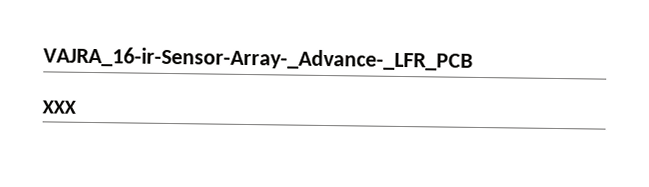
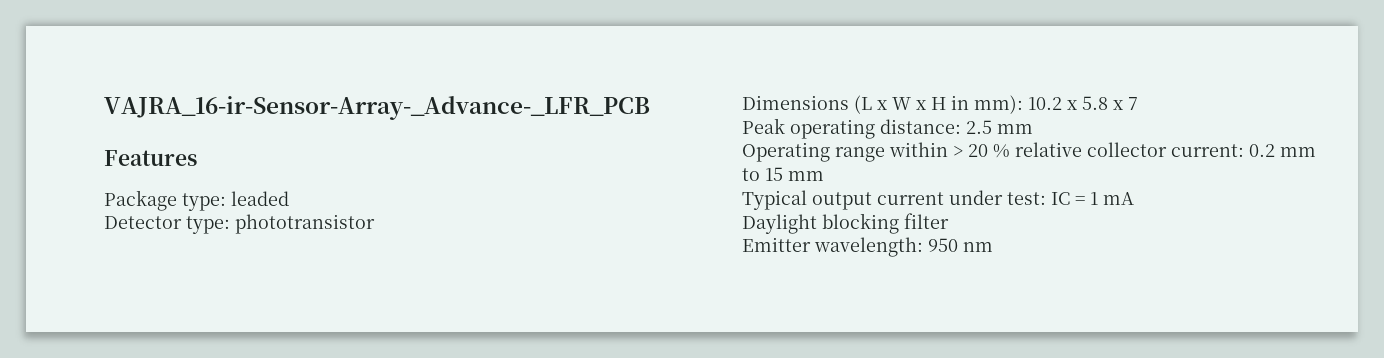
[42,100,76,114] XXX -> [104,150,197,166] [104,190,289,211] [104,214,375,234] [742,95,1138,114] [742,118,1033,139] [742,142,1316,162] [742,167,824,181] [742,190,1134,210] [742,213,949,234] [742,237,993,257] Features // Package type: leaded // Detector type: phototransistor // Dimensions (L x W x H in mm): 10.2 x 5.8 x 7 // Peak operating distance: 2.5 mm // Operating range within > 20 % relative collector current: 0.2 mm to 15 mm // Typical output current under test: IC = 1 mA // Daylight blocking filter // Emitter wavelength: 950 nm

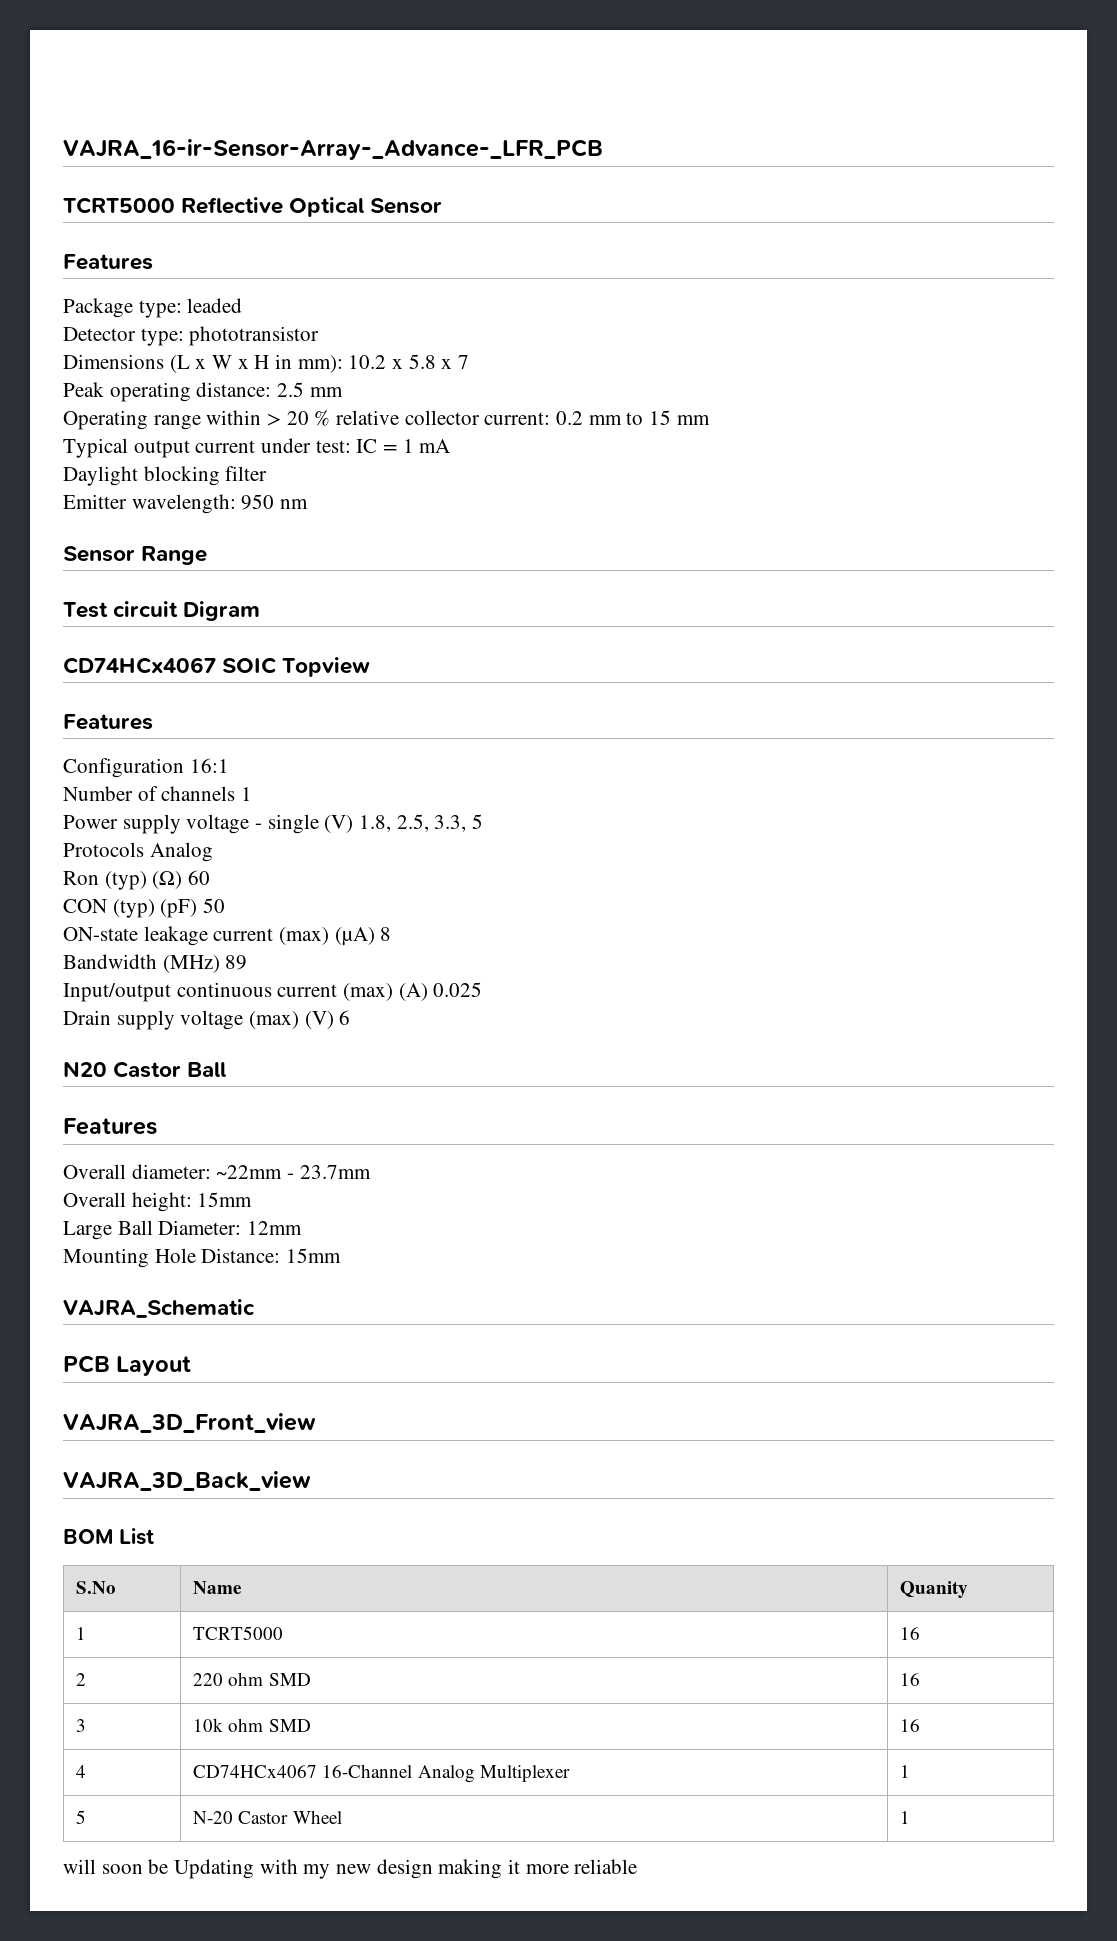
(650, 108) none -> [63,197,443,217] // TCRT5000 Reflective Optical Sensor
(993, 247) none -> [63,546,208,565] [63,601,261,621] [63,657,371,677] [63,714,153,730] [63,758,229,778] [63,786,253,801] [63,814,484,834] [63,842,213,862] [63,870,211,890] [63,898,226,918] [63,926,392,946] [63,954,248,973] [63,982,483,1002] [63,1010,351,1030] [63,1061,227,1078] [63,1118,157,1135] [63,1164,371,1179] [63,1192,253,1212] [63,1220,303,1240] [63,1248,342,1268] [63,1299,255,1318] [63,1355,192,1376] [63,1413,316,1433] [63,1471,311,1491] [63,1528,154,1545] [76,1581,117,1594] [193,1581,243,1594] [900,1581,969,1598] [76,1627,87,1640] [193,1626,284,1640] [900,1627,921,1640] [76,1673,87,1686] [193,1672,311,1686] [900,1673,921,1686] [76,1719,87,1732] [193,1718,311,1732] [900,1719,921,1732] [76,1765,87,1778] [193,1764,570,1783] [900,1765,911,1778] [76,1810,87,1824] [193,1810,342,1824] [900,1811,911,1824] [63,1859,638,1879] // Sensor Range // Test circuit Digram // CD74HCx4067 SOIC Topview // Features // Configuration 16:1 // Number of channels 1 // Power supply voltage - single (V) 1.8, 2.5, 3.3, 5 // Protocols Analog // Ron (typ) (Ω) 60 // CON (typ) (pF) 50 // ON-state leakage current (max) (µA) 8 // Bandwidth (MHz) 89 // Input/output continuous current (max) (A) 0.025 // Drain supply voltage (max) (V) 6 // N20 Castor Ball // Features // Overall diameter: ~22mm - 23.7mm // Overall height: 15mm // Large Ball Diameter: 12mm // Mounting Hole Distance: 15mm // VAJRA_Schematic // PCB Layout // VAJRA_3D_Front_view // VAJRA_3D_Back_view // BOM List // S.No | Name | Quanity // 1 | TCRT5000 | 16 // 2 | 220 ohm SMD | 16 // 3 | 10k ohm SMD | 16 // 4 | CD74HCx4067 16-Channel Analog Multiplexer | 1 // 5 | N-20 Castor Wheel | 1 // will soon be Updating with my new design making it more reliable

